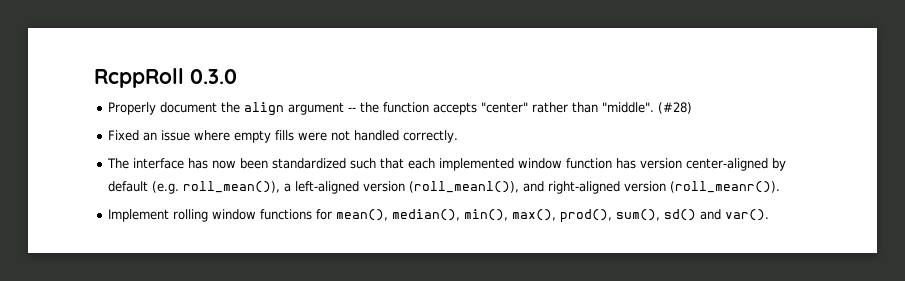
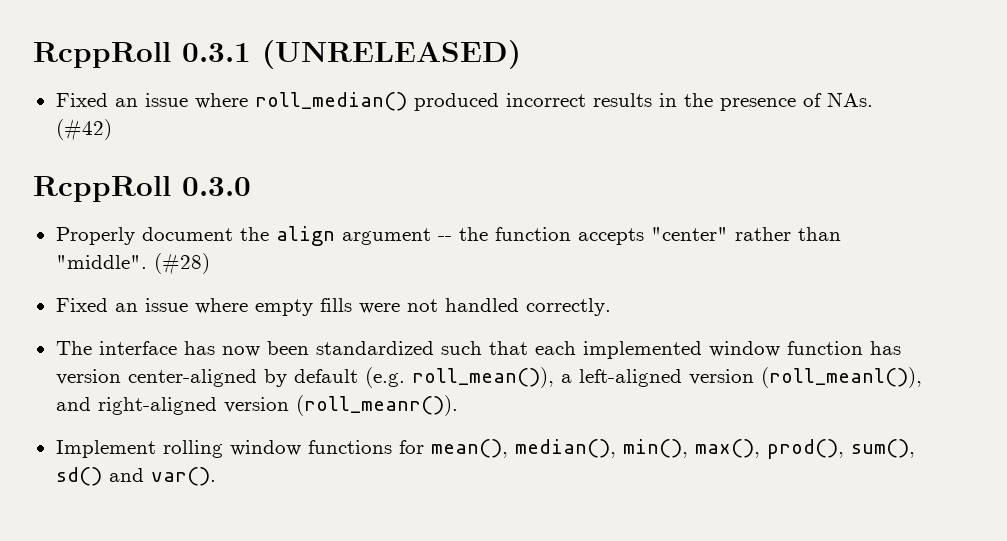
[94,68,184,88] RcppRoll -> [33,40,521,69] [55,92,873,111] [55,118,112,141] [33,176,171,202] RcppRoll 0.3.1 (UNRELEASED) // Fixed an issue where roll_median() produced incorrect results in the presence of NAs. (#42) // RcppRoll

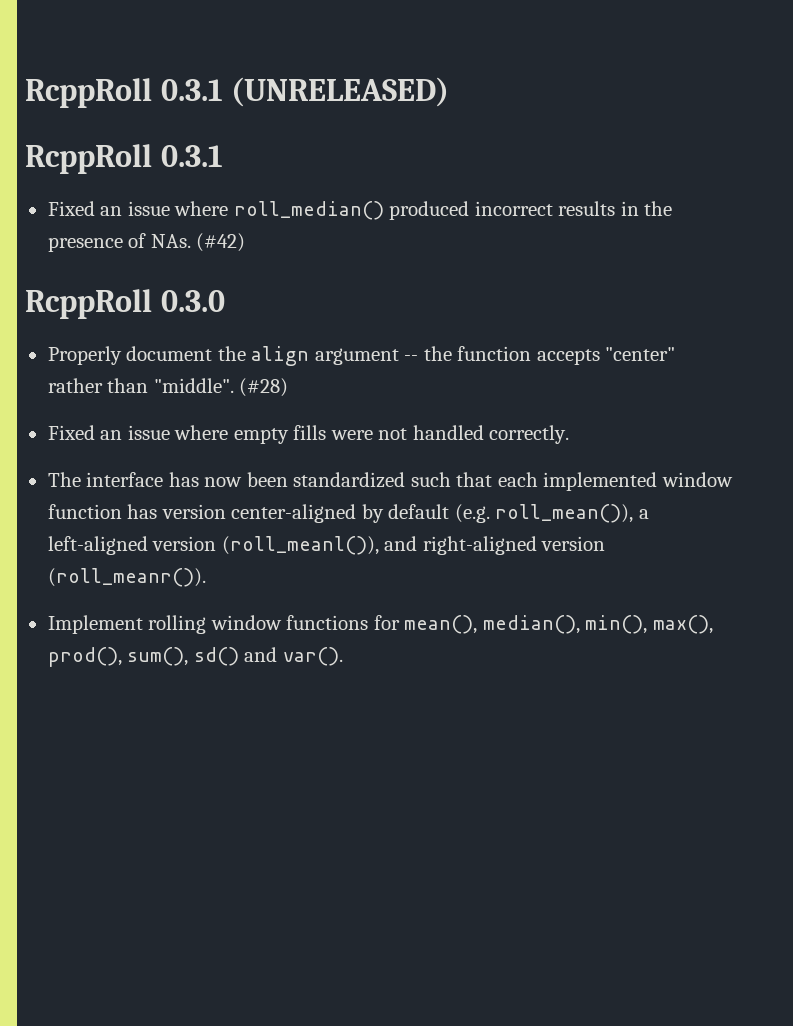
(521, 54) none -> [25,144,223,174] // RcppRoll 0.3.1

